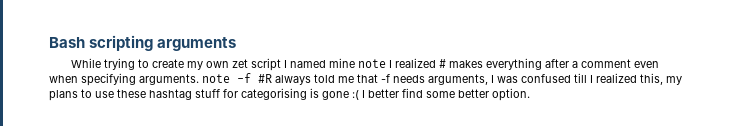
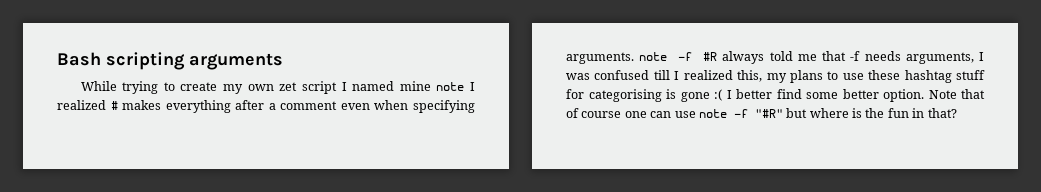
(530, 94) none -> [928,89,985,99] [566,108,957,118] Note that of course one can use note -f "#R" but where is the fun in that?

